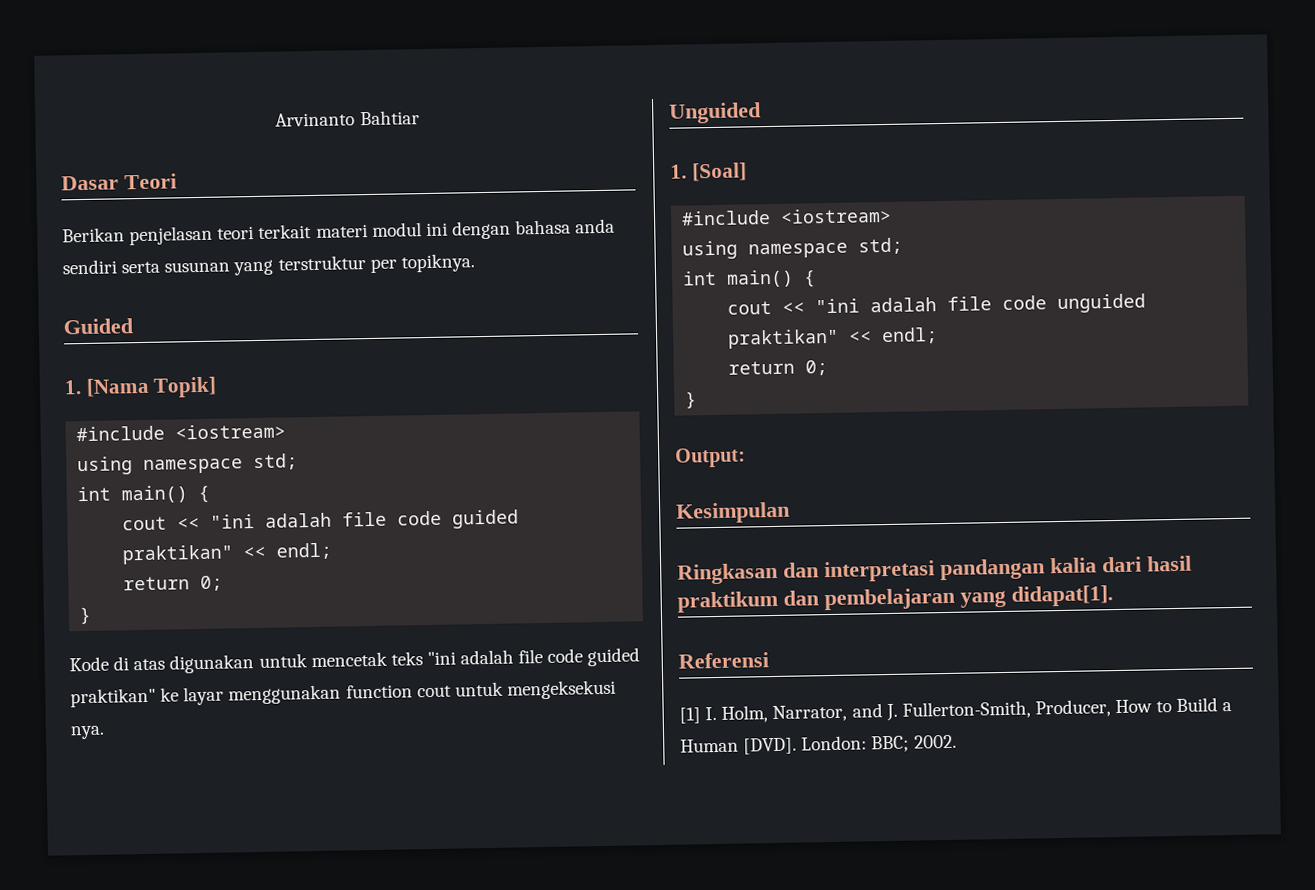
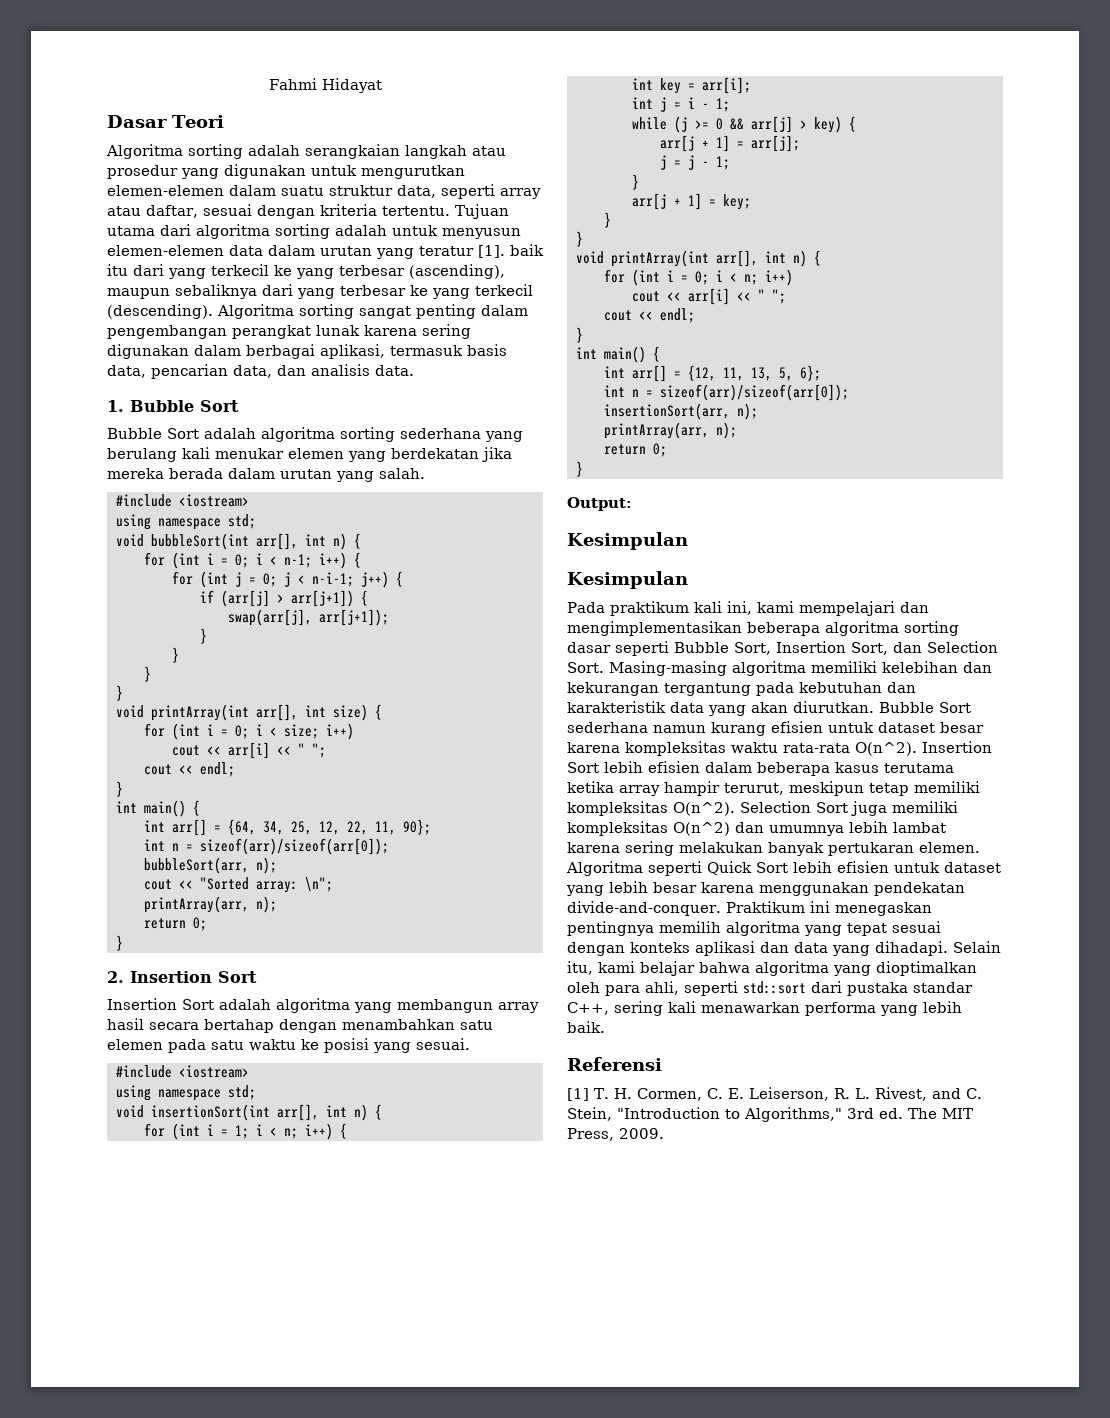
[275,110,420,127] Arvinanto Bahtiar -> [268,78,382,93] Fahmi Hidayat
[62,218,616,246] [62,253,475,276] [63,318,133,335] [64,376,218,398] [76,423,287,442] [77,453,299,476] [77,485,211,504] [122,509,520,531] [122,542,333,565] [123,575,224,591] [79,606,93,625] [69,647,641,674] [70,679,616,708] [70,725,105,740] [669,102,761,124] [670,162,747,182] [681,207,893,226] [682,237,904,260] [682,269,817,288] [727,293,1147,315] [728,327,939,349] Berikan penjelasan teori terkait materi modul ini dengan bahasa anda sendiri serta susunan yang terstruktur per topiknya. // Guided // 1. [Nama Topik] // #include <iostream> // using namespace std; // int main() { // cout << "ini adalah file code guided praktikan" << endl; // return 0; // } // Kode di atas digunakan untuk mencetak teks "ini adalah file code guided praktikan" ke layar menggunakan function cout untuk mengeksekusi nya. // Unguided // 1. [Soal] // #include <iostream> // using namespace std; // int main() { // cout << "ini adalah file code unguided praktikan" << endl; -> [106,144,506,159] [107,164,465,179] [107,184,541,199] [107,204,509,219] [107,224,521,239] [107,244,544,259] [107,264,505,279] [107,284,533,299] [107,304,528,319] [107,324,471,339] [107,344,507,359] [107,364,414,379] [107,400,239,412] [107,427,523,442] [107,447,512,462] [107,468,425,482] [115,494,249,507] [115,514,256,530] [115,533,361,550] [143,552,361,569] [171,571,403,588] [199,590,368,607] [227,609,389,626] [199,628,207,644] [171,647,179,663] [143,666,151,682] [115,685,123,701] [115,704,382,721] [143,723,354,740] [171,742,326,759] [143,762,235,777] [115,781,123,797] [115,800,200,817] [143,819,431,836] [143,838,389,855] [143,857,277,874] [143,877,333,893] [143,896,277,913] [143,917,207,931] [115,935,123,951] [107,971,257,983] [107,998,539,1013] [107,1018,493,1033] [107,1038,470,1053] [115,1065,249,1078] [115,1085,256,1101] [115,1104,382,1121] [143,1123,347,1140] [631,77,751,94] [631,97,730,112] [631,116,856,133] [659,135,800,152] [659,155,730,170] [631,174,639,190] [631,193,751,210] [603,212,611,228] [575,231,583,247] [575,250,821,267] [603,269,793,286] [631,288,786,305] [603,308,695,323] [575,327,583,343] [575,346,660,363] [603,365,821,382] [603,384,849,401] [603,403,758,420] [603,422,737,439] Algoritma sorting adalah serangkaian langkah atau prosedur yang digunakan untuk mengurutkan elemen-elemen dalam suatu struktur data, seperti array atau daftar, sesuai dengan kriteria tertentu. Tujuan utama dari algoritma sorting adalah untuk menyusun elemen-elemen data dalam urutan yang teratur [1]. baik itu dari yang terkecil ke yang terbesar (ascending), maupun sebaliknya dari yang terbesar ke yang terkecil (descending). Algoritma sorting sangat penting dalam pengembangan perangkat lunak karena sering digunakan dalam berbagai aplikasi, termasuk basis data, pencarian data, dan analisis data. // 1. Bubble Sort // Bubble Sort adalah algoritma sorting sederhana yang berulang kali menukar elemen yang berdekatan jika mereka berada dalam urutan yang salah. // #include <iostream> // using namespace std; // void bubbleSort(int arr[], int n) { // for (int i = 0; i < n-1; i++) { // for (int j = 0; j < n-i-1; j++) { // if (arr[j] > arr[j+1]) { // swap(arr[j], arr[j+1]); // } // } // } // } // void printArray(int arr[], int size) { // for (int i = 0; i < size; i++) // cout << arr[i] << " "; // cout << endl; // } // int main() { // int arr[] = {64, 34, 25, 12, 22, 11, 90}; // int n = sizeof(arr)/sizeof(arr[0]); // bubbleSort(arr, n); // cout << "Sorted array: \n"; // printArray(arr, n); // return 0; // } // 2. Insertion Sort // Insertion Sort adalah algoritma yang membangun array hasil secara bertahap dengan menambahkan satu elemen pada satu waktu ke posisi yang sesuai. // #include <iostream> // using namespace std; // void insertionSort(int arr[], int n) { // for (int i = 1; i < n; i++) { // int key = arr[i]; // int j = i - 1; // while (j >= 0 && arr[j] > key) { // arr[j + 1] = arr[j]; // j = j - 1; // } // arr[j + 1] = key; // } // } // void printArray(int arr[], int n) { // for (int i = 0; i < n; i++) // cout << arr[i] << " "; // cout << endl; // } // int main() { // int arr[] = {12, 11, 13, 5, 6}; // int n = sizeof(arr)/sizeof(arr[0]); // insertionSort(arr, n); // printArray(arr, n);
[677,555,1192,585] [677,585,1114,613] [678,652,769,669] [679,697,1233,724] [680,734,957,755] Ringkasan dan interpretasi pandangan kalia dari hasil praktikum dan pembelajaran yang didapat[1]. // Referensi // [1] I. Holm, Narrator, and J. Fullerton-Smith, Producer, How to Build a Human [DVD]. London: BBC; 2002. -> [567,571,688,589] [567,601,929,616] [567,621,959,636] [567,641,998,656] [567,661,992,676] [567,682,916,696] [567,701,971,716] [567,721,984,736] [567,741,992,756] [567,761,954,776] [567,781,980,796] [567,801,958,816] [567,821,946,836] [567,841,980,856] [566,861,1001,876] [566,881,965,896] [567,901,932,916] [567,921,941,936] [567,941,1001,956] [567,961,977,976] [567,981,973,996] [567,1001,962,1016] [567,1021,605,1033] [567,1057,662,1071] [567,1087,982,1101] [567,1107,973,1122] [567,1128,664,1141] Kesimpulan // Pada praktikum kali ini, kami mempelajari dan mengimplementasikan beberapa algoritma sorting dasar seperti Bubble Sort, Insertion Sort, dan Selection Sort. Masing-masing algoritma memiliki kelebihan dan kekurangan tergantung pada kebutuhan dan karakteristik data yang akan diurutkan. Bubble Sort sederhana namun kurang efisien untuk dataset besar karena kompleksitas waktu rata-rata O(n^2). Insertion Sort lebih efisien dalam beberapa kasus terutama ketika array hampir terurut, meskipun tetap memiliki kompleksitas O(n^2). Selection Sort juga memiliki kompleksitas O(n^2) dan umumnya lebih lambat karena sering melakukan banyak pertukaran elemen. Algoritma seperti Quick Sort lebih efisien untuk dataset yang lebih besar karena menggunakan pendekatan divide-and-conquer. Praktikum ini menegaskan pentingnya memilih algoritma yang tepat sesuai dengan konteks aplikasi dan data yang dihadapi. Selain itu, kami belajar bahwa algoritma yang dioptimalkan oleh para ahli, seperti std::sort dari pustaka standar C++, sering kali menawarkan performa yang lebih baik. // Referensi // [1] T. H. Cormen, C. E. Leiserson, R. L. Rivest, and C. Stein, "Introduction to Algorithms," 3rd ed. The MIT Press, 2009.

